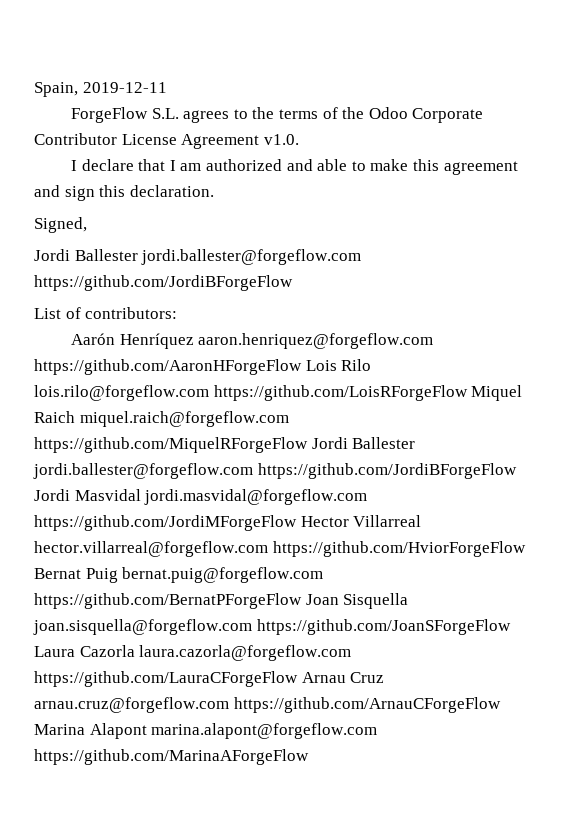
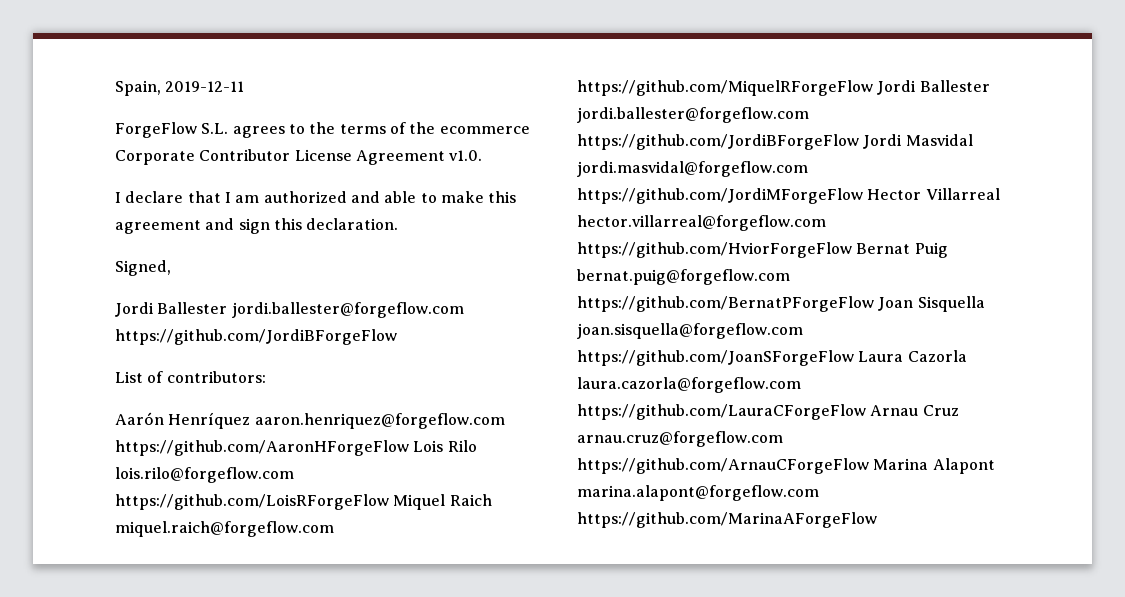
[368,107,408,119] Odoo -> [439,126,530,134] ecommerce

